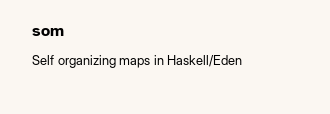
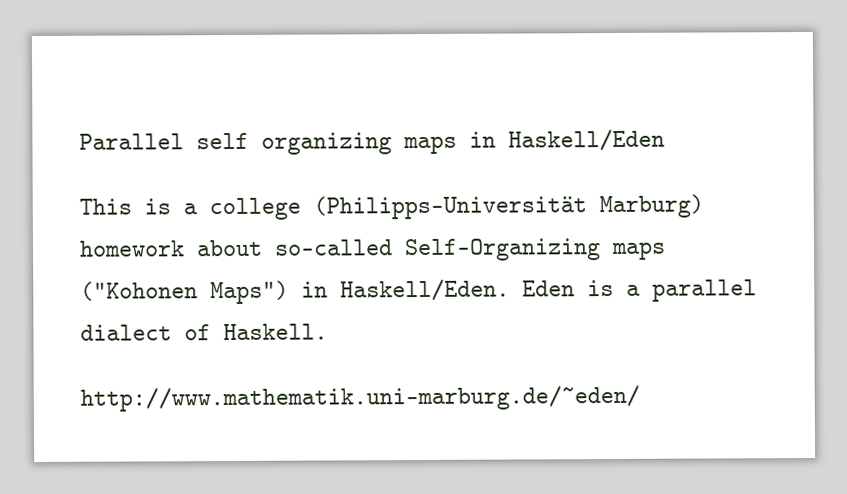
[32,28,64,36] [32,55,54,65] som // Self -> [79,132,249,150] Parallel self
(243, 61) none -> [79,194,704,221] [79,238,666,262] [80,278,757,305] [80,323,328,341] [80,384,640,412] // This is a college (Philipps-Universität Marburg) homework about so-called Self-Organizing maps ("Kohonen Maps") in Haskell/Eden. Eden is a parallel dialect of Haskell. // http://www.mathematik.uni-marburg.de/~eden/

